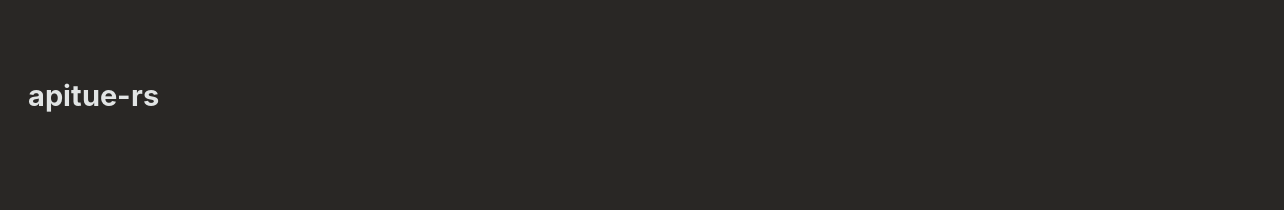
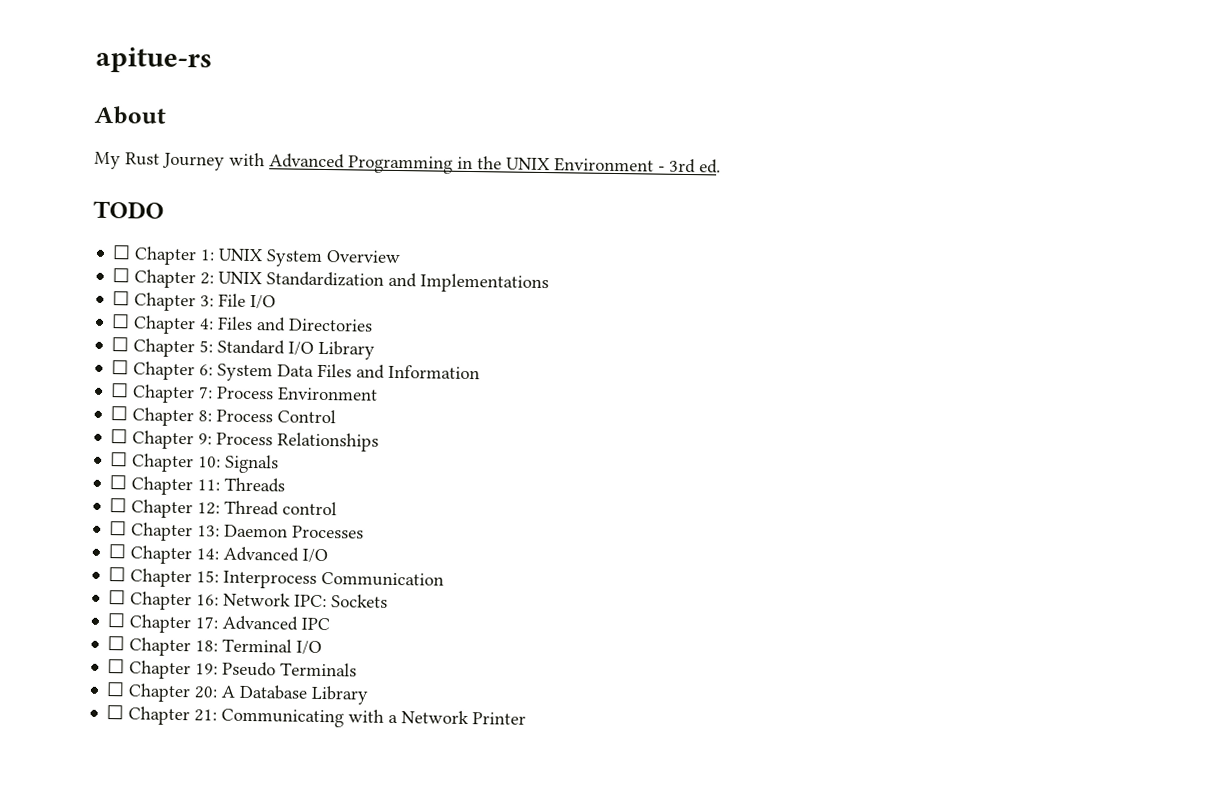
(159, 97) none -> [94,105,167,125] [94,151,721,174] [93,200,164,219] [112,245,402,267] [112,268,550,294] [112,291,277,312] [111,314,374,335] [111,337,376,360] [111,360,481,382] [110,383,379,404] [110,406,337,427] [110,429,380,452] [110,452,280,474] [109,475,286,496] [109,498,338,519] [109,521,365,542] [108,544,329,565] [108,567,445,589] [108,590,389,611] [107,613,331,634] [107,636,323,657] [107,659,358,680] [106,682,370,705] [106,705,527,728] // About // My Rust Journey with Advanced Programming in the UNIX Environment - 3rd ed. // TODO // ☐ Chapter 1: UNIX System Overview // ☐ Chapter 2: UNIX Standardization and Implementations // ☐ Chapter 3: File I/O // ☐ Chapter 4: Files and Directories // ☐ Chapter 5: Standard I/O Library // ☐ Chapter 6: System Data Files and Information // ☐ Chapter 7: Process Environment // ☐ Chapter 8: Process Control // ☐ Chapter 9: Process Relationships // ☐ Chapter 10: Signals // ☐ Chapter 11: Threads // ☐ Chapter 12: Thread control // ☐ Chapter 13: Daemon Processes // ☐ Chapter 14: Advanced I/O // ☐ Chapter 15: Interprocess Communication // ☐ Chapter 16: Network IPC: Sockets // ☐ Chapter 17: Advanced IPC // ☐ Chapter 18: Terminal I/O // ☐ Chapter 19: Pseudo Terminals // ☐ Chapter 20: A Database Library // ☐ Chapter 21: Communicating with a Network Printer

